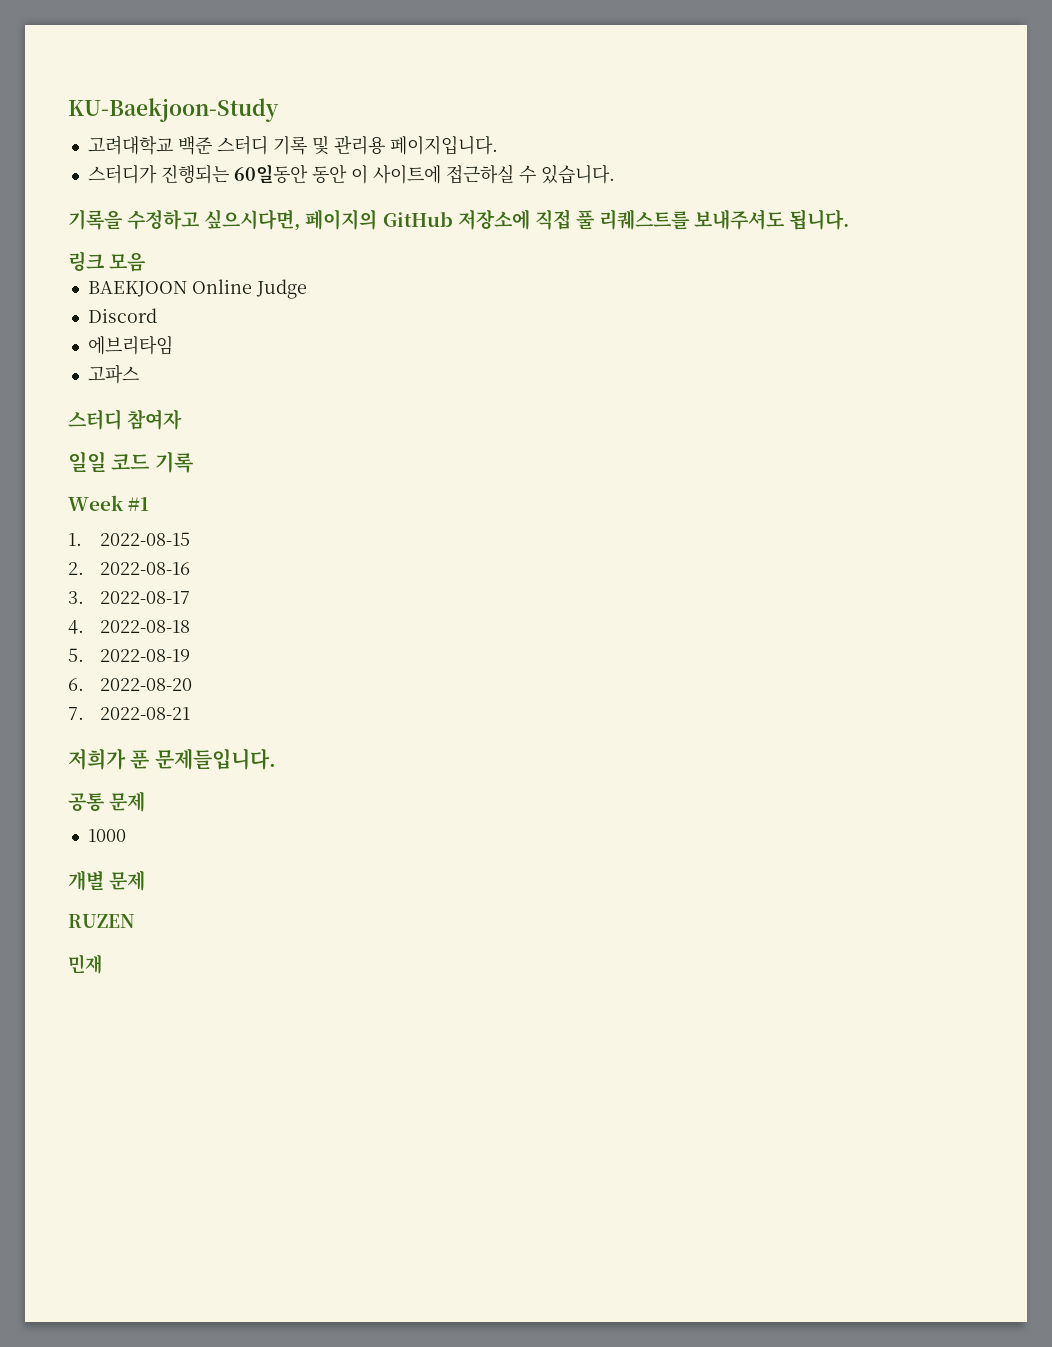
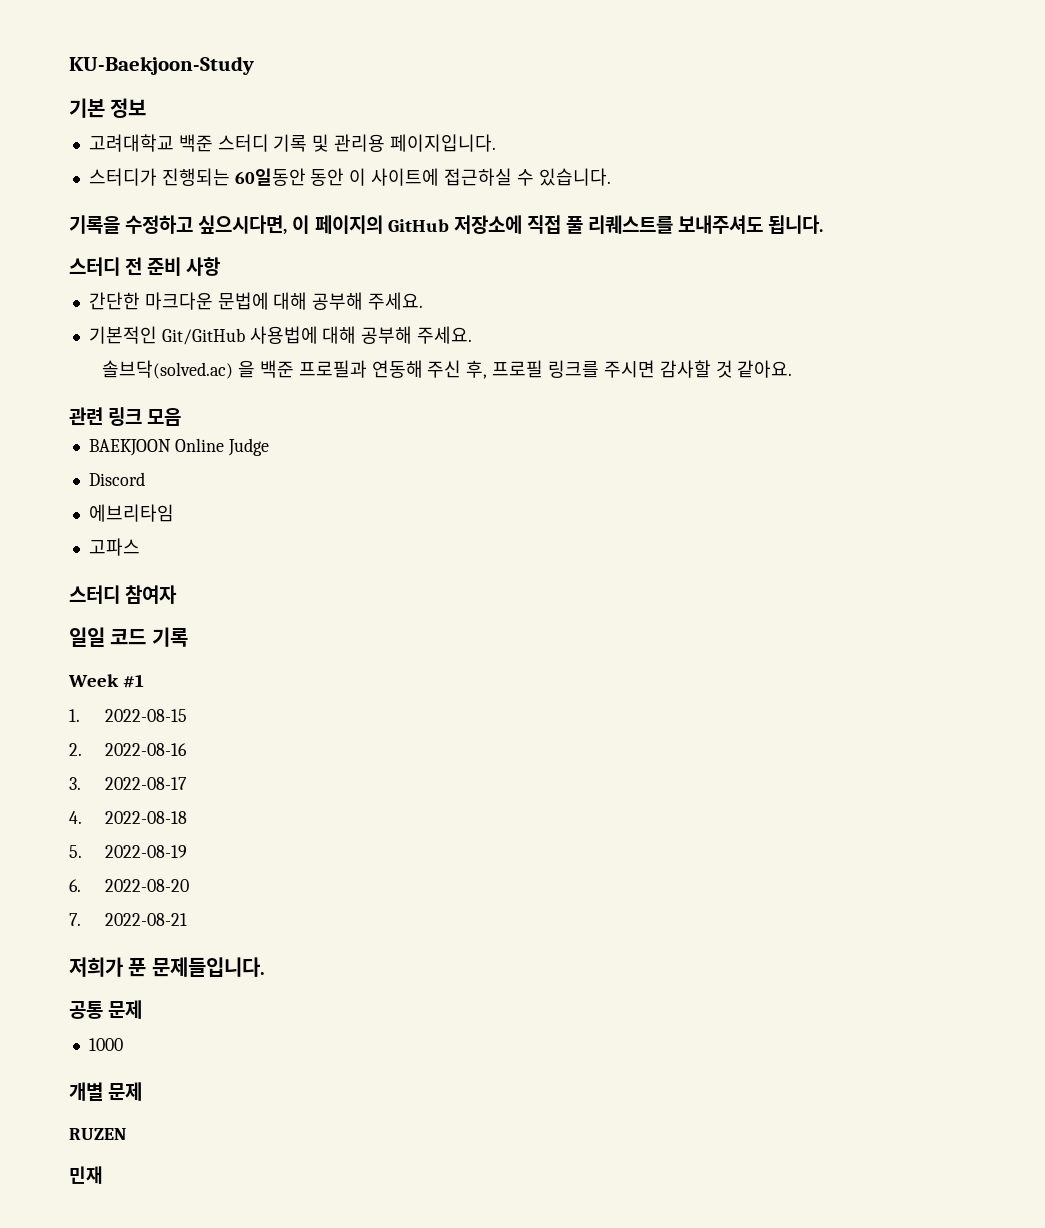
(279, 110) none -> [69,98,147,118] // 기본 정보
(301, 220) none -> [292,215,310,234] 이
(850, 219) none -> [69,257,221,276] [88,292,424,310] [88,326,473,345] [102,360,793,379] [69,407,103,426] 스터디 전 준비 사항 // 간단한 마크다운 문법에 대해 공부해 주세요. // 기본적인 Git/GitHub 사용법에 대해 공부해 주세요. // 솔브닥(solved.ac) 을 백준 프로필과 연동해 주신 후, 프로필 링크를 주시면 감사할 것 같아요. // 관련

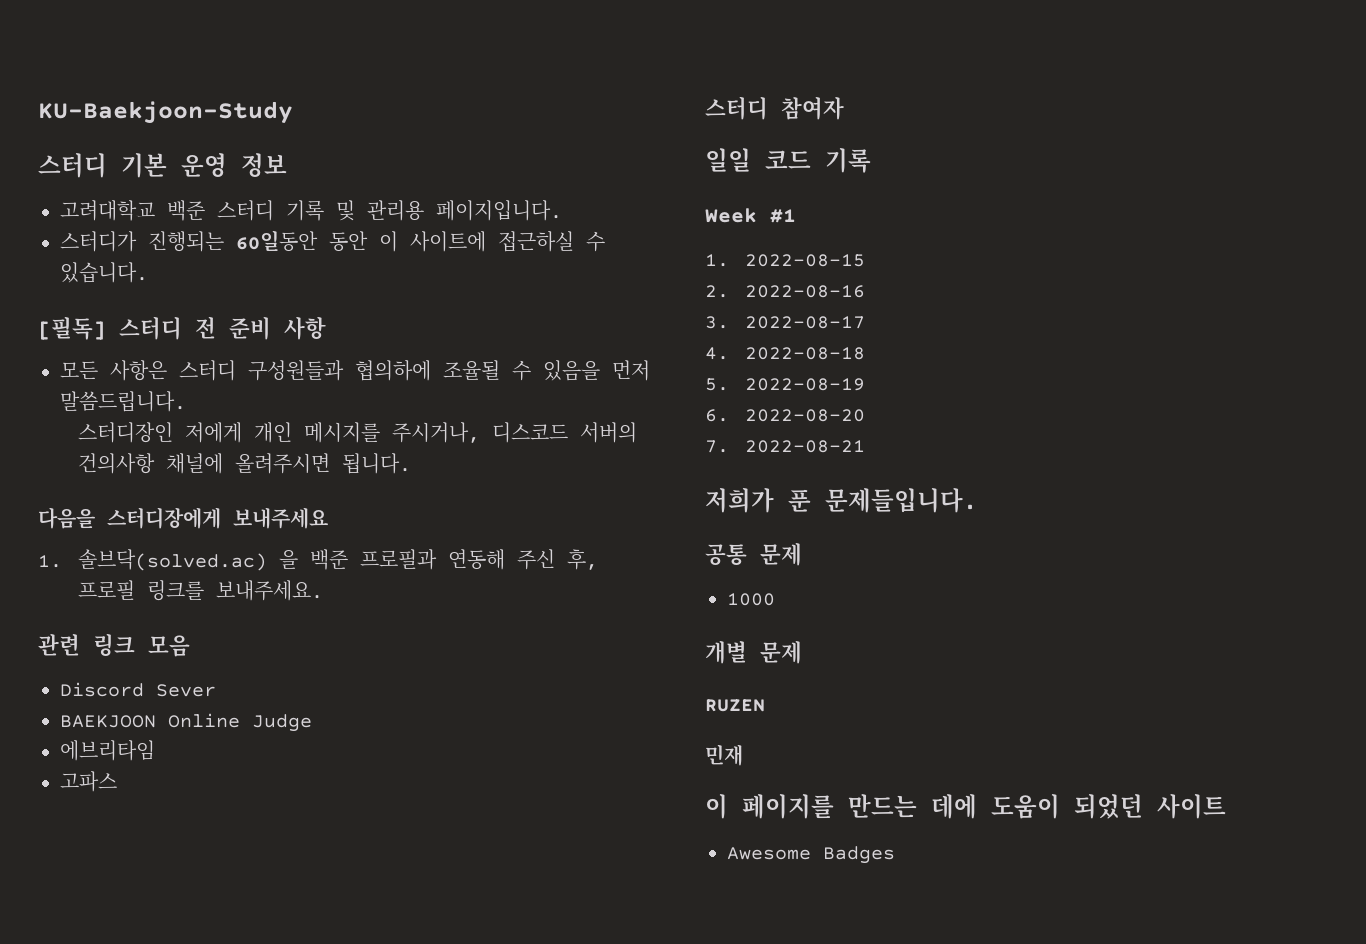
[69,98,105,118] 기본 -> [38,153,227,178] 스터디 기본 운영
[69,215,824,235] [69,257,221,276] [88,292,424,310] [88,326,473,345] 기록을 수정하고 싶으시다면, 이 페이지의 GitHub 저장소에 직접 풀 리퀘스트를 보내주셔도 됩니다. // 스터디 전 준비 사항 // 간단한 마크다운 문법에 대해 공부해 주세요. // 기본적인 Git/GitHub 사용법에 대해 공부해 주세요. // -> [38,316,326,340] [60,360,650,381] [60,391,186,412] [77,422,637,443] [77,453,411,474] [38,507,328,529] [38,555,62,568] [필독] 스터디 전 준비 사항 // 모든 사항은 스터디 구성원들과 협의하에 조율될 수 있음을 먼저 말씀드립니다. // 스터디장인 저에게 개인 메시지를 주시거나, 디스코드 서버의 건의사항 채널에 올려주시면 됩니다. // 다음을 스터디장에게 보내주세요 // 1.
[603,360,793,378] 주시면 감사할 것 같아요. -> [215,580,323,601] 보내주세요.
(182, 417) none -> [60,682,216,697] // Discord Sever
[88,472,145,486] // Discord -> (312, 723) none
(103, 1175) none -> [705,794,1226,819] [727,846,895,864] // 이 페이지를 만드는 데에 도움이 되었던 사이트 // Awesome Badges

